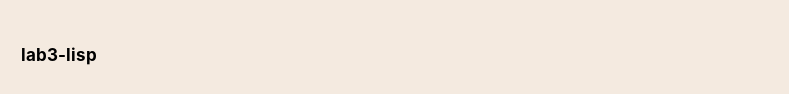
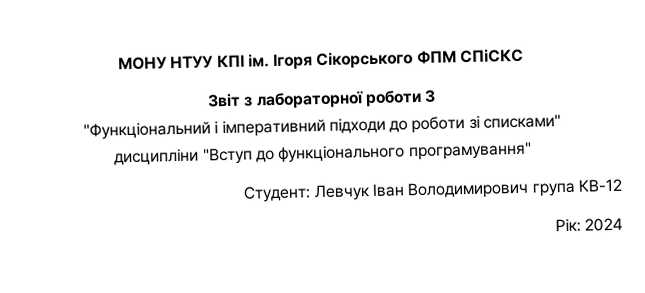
[21,47,97,65] lab3-lisp -> [117,48,525,71] [206,89,437,110] [82,114,562,140] [114,141,532,166] [243,178,622,203] [554,217,624,233] МОНУ НТУУ КПІ ім. Ігоря Сікорського ФПМ СПіСКС // Звіт з лабораторної роботи 3 // "Функціональний і імперативний підходи до роботи зі списками" // дисципліни "Вступ до функціонального програмування" // Студент: Левчук Іван Володимирович група КВ-12 // Рік: 2024

